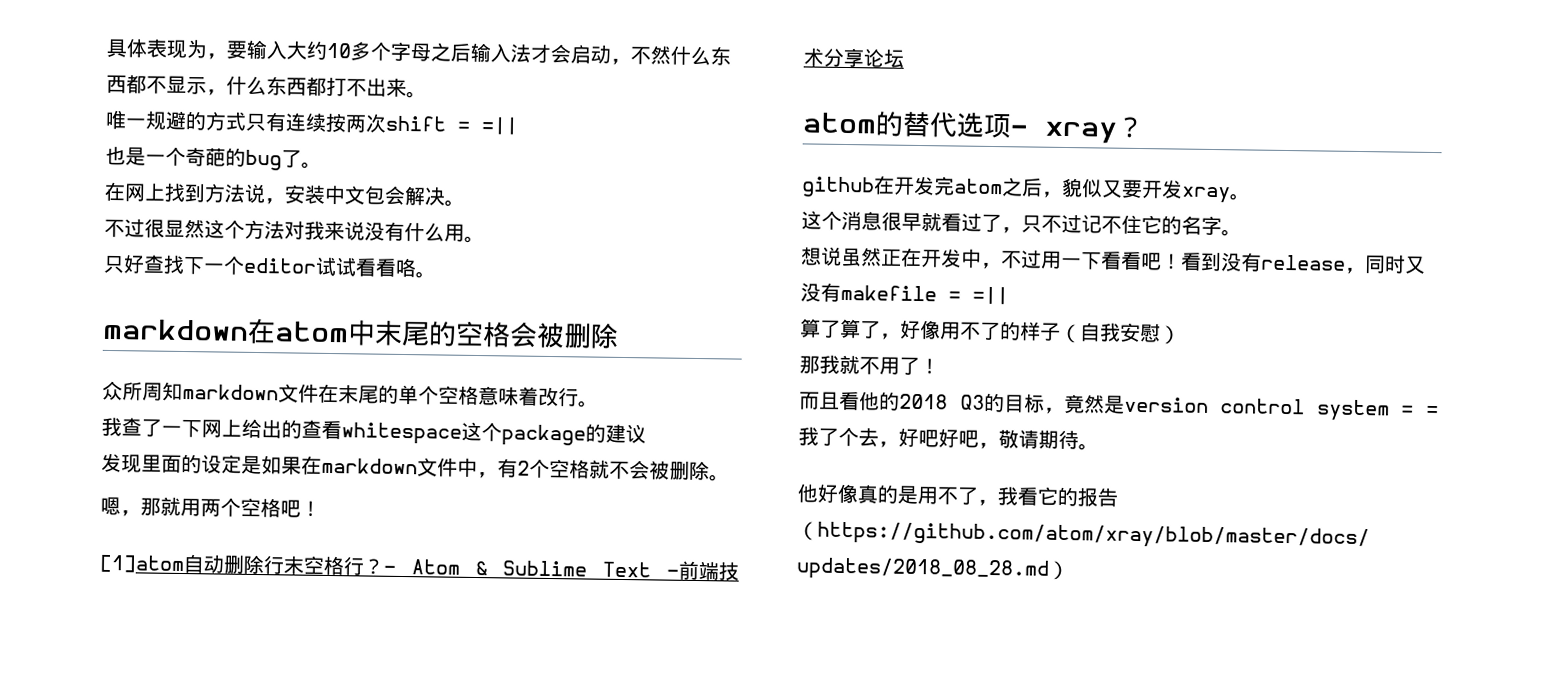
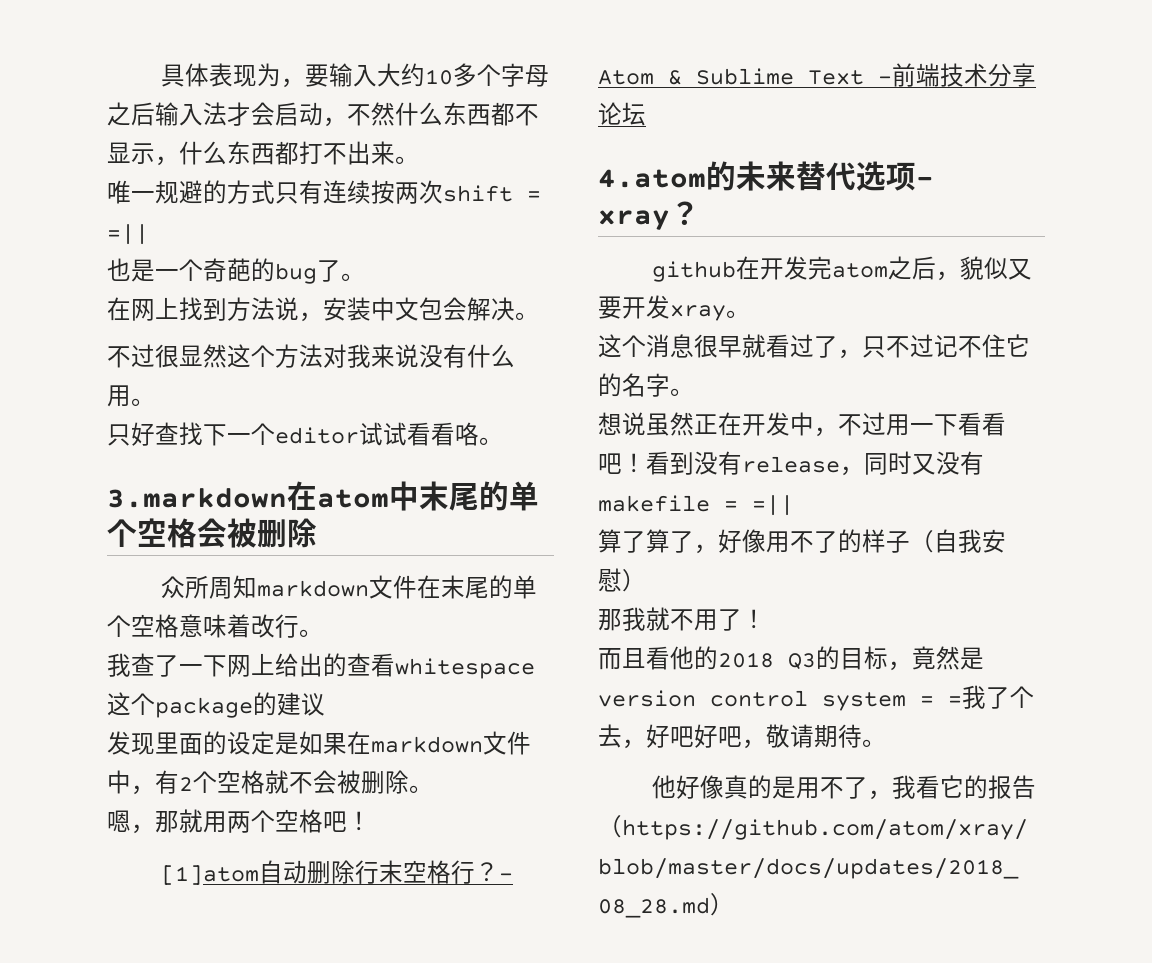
[102,318,249,341] markdown -> [107,488,287,508] 3.markdown
(457, 334) none -> [509,481,539,511] [107,519,137,547] 单个
[802,111,904,137] atom的 -> [598,161,796,191] 4.atom的未来

